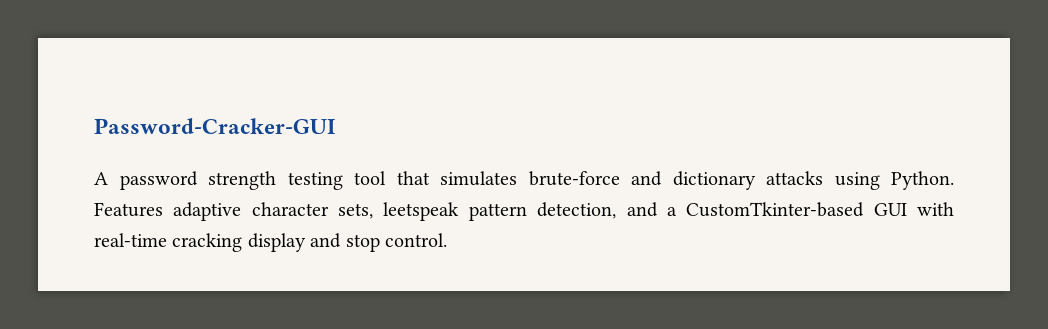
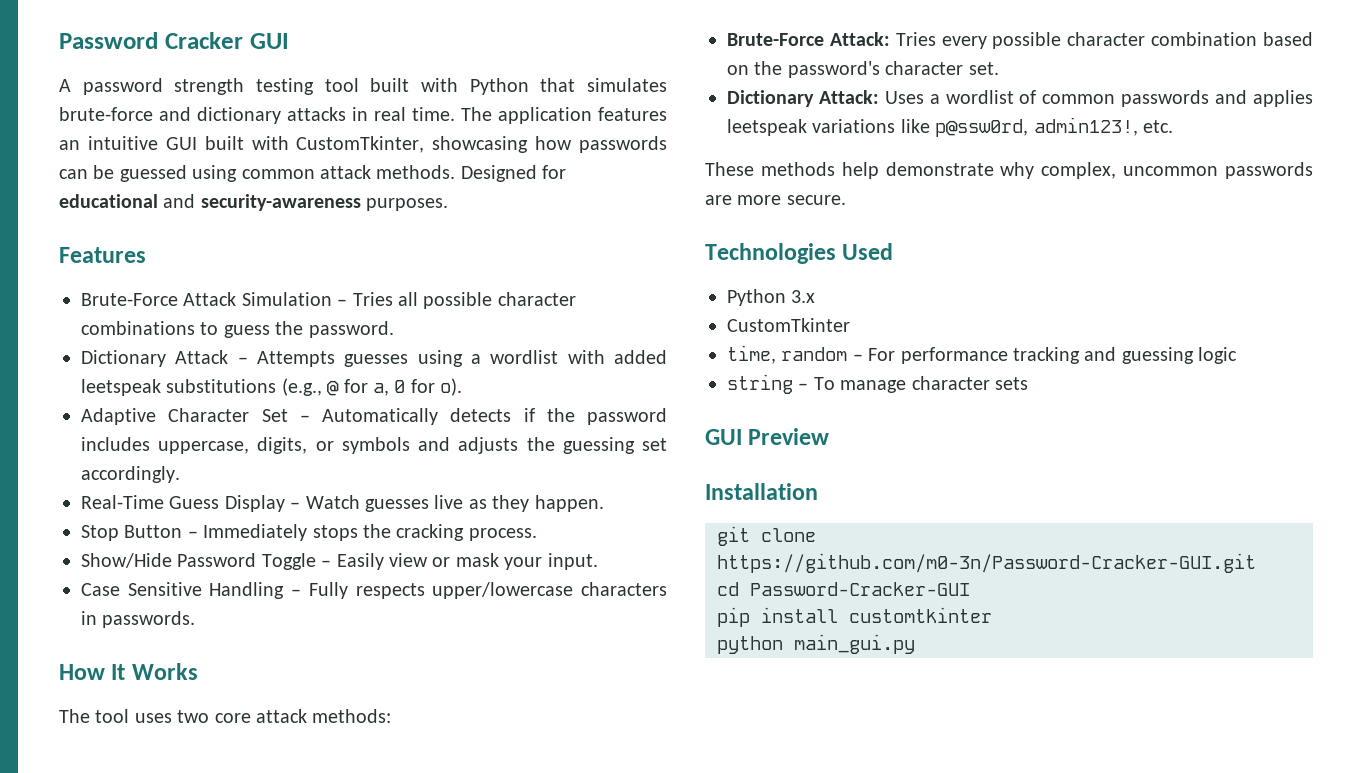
[94,118,335,134] Password-Cracker-GUI -> [59,32,289,49] Password Cracker GUI
(386, 178) none -> [370,78,529,95] built with Python
[834,171,954,190] [94,202,955,221] [94,233,447,252] using Python. Features adaptive character sets, leetspeak pattern detection, and a CustomTkinter-based GUI with real-time cracking display and stop control. -> [352,107,667,124] [59,136,667,153] [59,165,567,182] [59,194,449,211] [59,247,146,263] [81,292,576,309] [81,321,394,338] [81,350,667,367] [81,378,463,396] [81,408,667,425] [81,437,667,454] [81,466,180,483] [81,495,604,512] [81,524,537,541] [81,553,598,570] [81,582,667,599] [81,611,196,628] [59,663,198,680] [59,709,392,723] [727,32,1313,49] [727,61,999,78] [727,90,1313,107] [727,117,1173,137] [705,162,1313,179] [705,195,846,205] [705,243,894,264] [727,289,816,306] [727,318,850,332] [727,345,1238,364] [727,374,1028,394] [705,428,830,445] [705,483,818,500] [717,526,816,546] [717,553,1256,573] [717,582,970,596] [717,607,992,627] [717,634,915,654] in real time. The application features an intuitive GUI built with CustomTkinter, showcasing how passwords can be guessed using common attack methods. Designed for educational and security-awareness purposes. // Features // Brute-Force Attack Simulation – Tries all possible character combinations to guess the password. // Dictionary Attack – Attempts guesses using a wordlist with added leetspeak substitutions (e.g., @ for a, 0 for o). // Adaptive Character Set – Automatically detects if the password includes uppercase, digits, or symbols and adjusts the guessing set accordingly. // Real-Time Guess Display – Watch guesses live as they happen. // Stop Button – Immediately stops the cracking process. // Show/Hide Password Toggle – Easily view or mask your input. // Case Sensitive Handling – Fully respects upper/lowercase characters in passwords. // How It Works // The tool uses two core attack methods: // Brute-Force Attack: Tries every possible character combination based on the password's character set. // Dictionary Attack: Uses a wordlist of common passwords and applies leetspeak variations like p@ssw0rd, admin123!, etc. // These methods help demonstrate why complex, uncommon passwords are more secure. // Technologies Used // Python 3.x // CustomTkinter // time, random – For performance tracking and guessing logic // string – To manage character sets // GUI Preview // Installation // git clone https://github.com/m0-3n/Password-Cracker-GUI.git // cd Password-Cracker-GUI // pip install customtkinter // python main_gui.py

